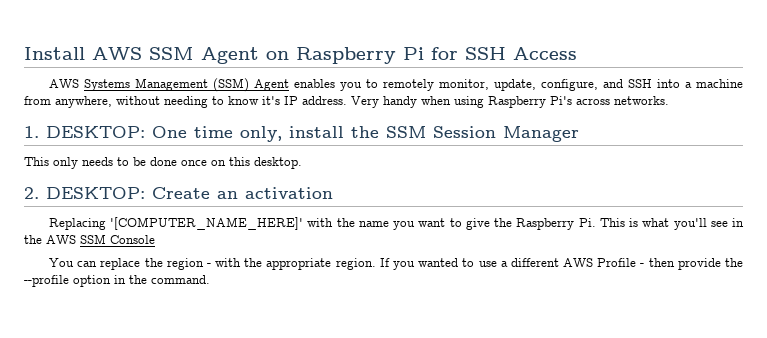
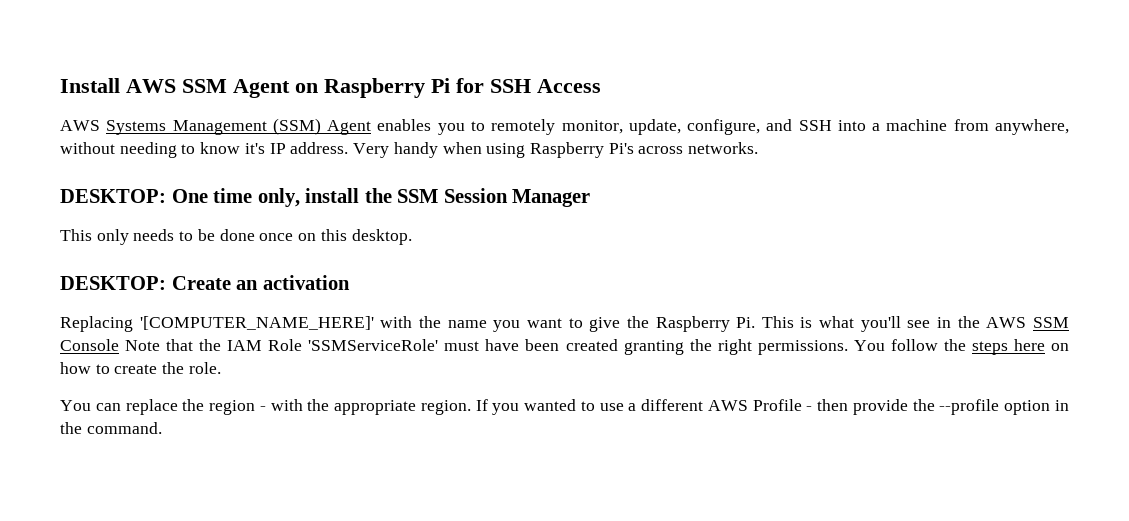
[24,126,39,138] 1. -> (759, 148) none
[24,187,39,199] 2. -> (412, 237) none
(155, 239) none -> [125,339,1069,355] [60,362,221,374] Note that the IAM Role 'SSMServiceRole' must have been created granting the right permissions. You follow the steps here on how to create the role.

